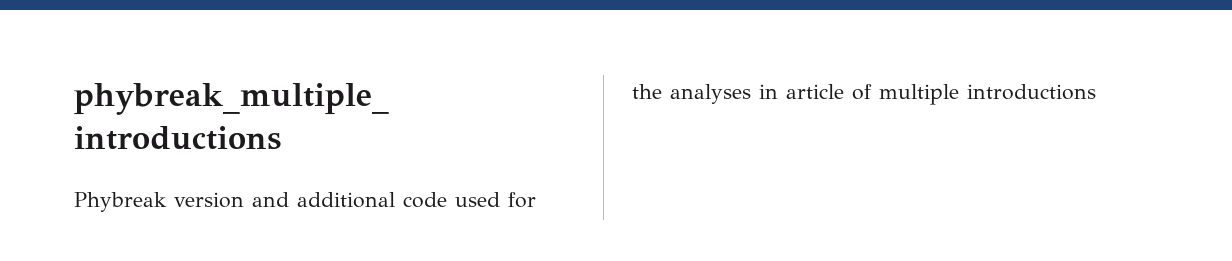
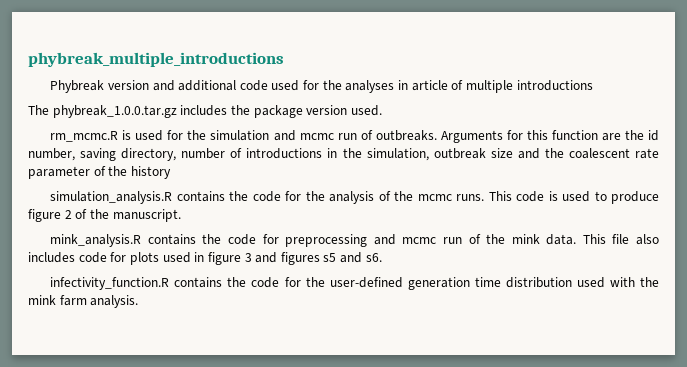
(1096, 92) none -> [28,105,382,118] [50,130,659,143] [28,148,659,161] [28,166,171,179] [50,191,659,204] [28,209,181,222] [50,234,659,247] [28,252,382,265] [50,277,660,290] [28,295,139,308] // The phybreak_1.0.0.tar.gz includes the package version used. // rm_mcmc.R is used for the simulation and mcmc run of outbreaks. Arguments for this function are the id number, saving directory, number of introductions in the simulation, outbreak size and the coalescent rate parameter of the history // simulation_analysis.R contains the code for the analysis of the mcmc runs. This code is used to produce figure 2 of the manuscript. // mink_analysis.R contains the code for preprocessing and mcmc run of the mink data. This file also includes code for plots used in figure 3 and figures s5 and s6. // infectivity_function.R contains the code for the user-defined generation time distribution used with the mink farm analysis.

